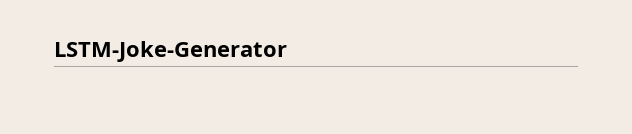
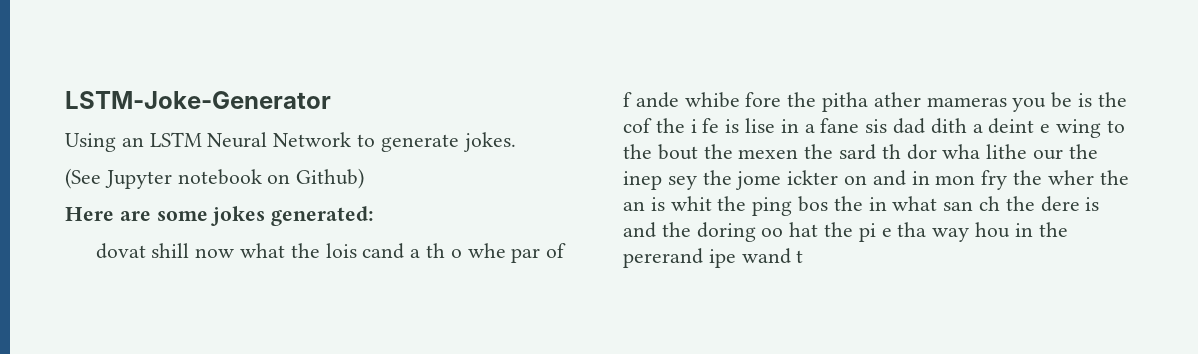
(287, 51) none -> [65,132,516,152] [65,168,365,189] [65,206,375,226] [95,243,567,263] [623,92,1127,112] [623,118,1125,138] [623,144,1098,160] [623,170,1129,190] [623,196,1100,216] [623,222,1068,242] [623,248,804,268] // Using an LSTM Neural Network to generate jokes. // (See Jupyter notebook on Github) // Here are some jokes generated: // dovat shill now what the lois cand a th o whe par of f ande whibe fore the pitha ather mameras you be is the cof the i fe is lise in a fane sis dad dith a deint e wing to the bout the mexen the sard th dor wha lithe our the inep sey the jome ickter on and in mon fry the wher the an is whit the ping bos the in what san ch the dere is and the doring oo hat the pi e tha way hou in the pererand ipe wand t

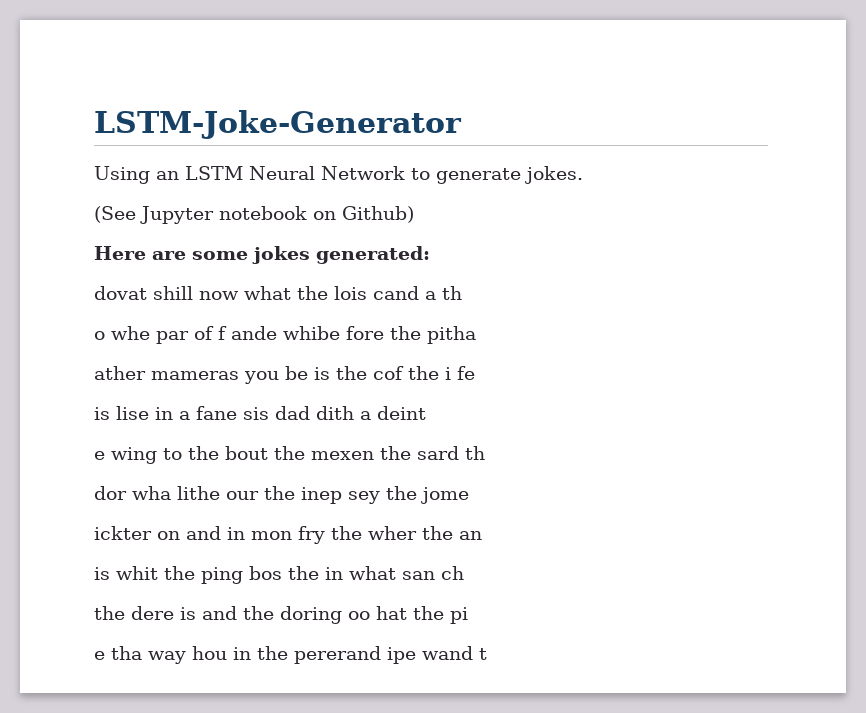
(445, 250) none -> (462, 293) //
(869, 102) none -> (476, 335) //
(720, 125) none -> (475, 373) //
(1035, 126) none -> (426, 413) //
(901, 151) none -> (485, 453) //
(782, 180) none -> (469, 495) //
(645, 206) none -> (482, 535) //
(1001, 203) none -> (464, 573) //
(876, 232) none -> (468, 615) //

